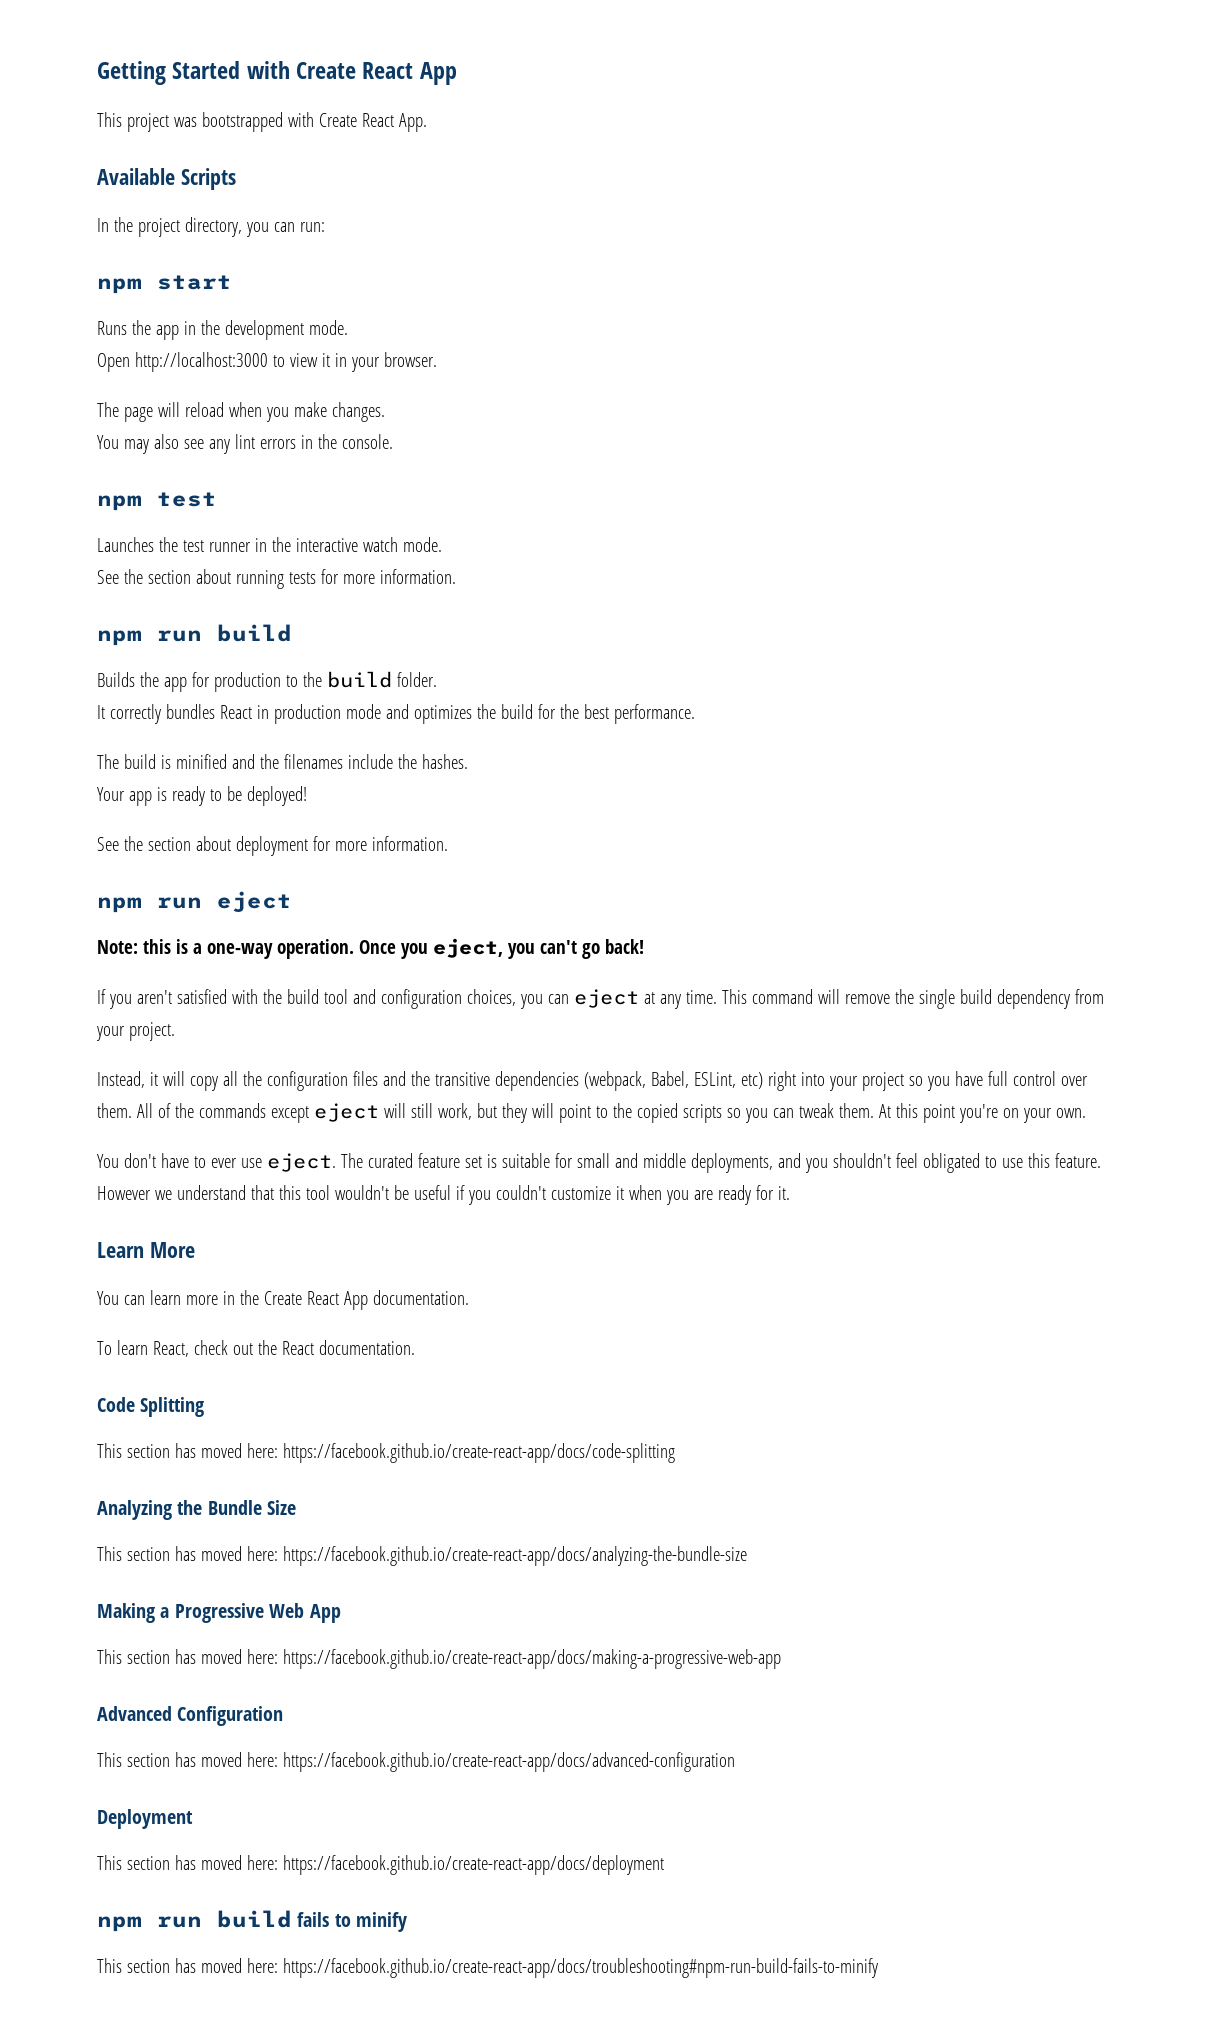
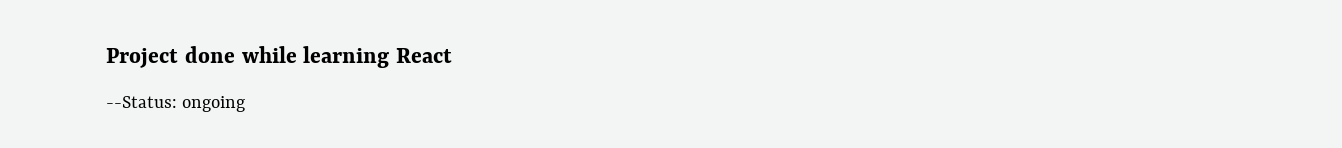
[97,61,457,85] [97,112,427,132] [97,168,236,190] [97,217,325,237] [97,275,232,294] [97,320,348,340] [97,352,437,372] [97,402,385,422] [97,434,393,454] [97,492,217,511] [97,537,442,552] [97,569,456,589] [97,624,292,646] [97,671,437,692] [97,704,695,724] [97,754,468,769] [97,786,307,806] [97,836,448,856] [97,891,292,913] [97,938,644,959] [97,989,1104,1009] [96,1022,175,1041] [97,1071,1088,1091] [97,1103,1086,1123] [97,1153,1101,1173] [97,1185,790,1205] [97,1242,195,1258] [97,1290,469,1310] [97,1340,415,1357] [97,1397,205,1417] [97,1443,675,1463] [97,1500,297,1520] [97,1546,747,1566] [97,1603,341,1623] [97,1649,781,1669] [97,1706,284,1726] [97,1752,735,1772] [97,1809,193,1829] [97,1855,664,1875] [97,1910,408,1932] [97,1958,878,1978] Getting Started with Create React App // This project was bootstrapped with Create React App. // Available Scripts // In the project directory, you can run: // npm start // Runs the app in the development mode. // Open http://localhost:3000 to view it in your browser. // The page will reload when you make changes. // You may also see any lint errors in the console. // npm test // Launches the test runner in the interactive watch mode. // See the section about running tests for more information. // npm run build // Builds the app for production to the build folder. // It correctly bundles React in production mode and optimizes the build for the best performance. // The build is minified and the filenames include the hashes. // Your app is ready to be deployed! // See the section about deployment for more information. // npm run eject // Note: this is a one-way operation. Once you eject, you can't go back! // If you aren't satisfied with the build tool and configuration choices, you can eject at any time. This command will remove the single build dependency from your project. // Instead, it will copy all the configuration files and the transitive dependencies (webpack, Babel, ESLint, etc) right into your project so you have full control over them. All of the commands except eject will still work, but they will point to the copied scripts so you can tweak them. At this point you're on your own. // You don't have to ever use eject. The curated feature set is suitable for small and middle deployments, and you shouldn't feel obligated to use this feature. However we understand that this tool wouldn't be useful if you couldn't customize it when you are ready for it. // Learn More // You can learn more in the Create React App documentation. // To learn React, check out the React documentation. // Code Splitting // This section has moved here: https://facebook.github.io/create-react-app/docs/code-splitting // Analyzing the Bundle Size // This section has moved here: https://facebook.github.io/create-react-app/docs/analyzing-the-bundle-size // Making a Progressive Web App // This section has moved here: https://facebook.github.io/create-react-app/docs/making-a-progressive-web-app // Advanced Configuration // This section has moved here: https://facebook.github.io/create-react-app/docs/advanced-configuration // Deployment // This section has moved here: https://facebook.github.io/create-react-app/docs/deployment // npm run build fails to minify // This section has moved here: https://facebook.github.io/create-react-app/docs/troubleshooting#npm-run-build-fails-to-minify -> [106,46,452,68] [106,96,246,112] Project done while learning React // --Status: ongoing

